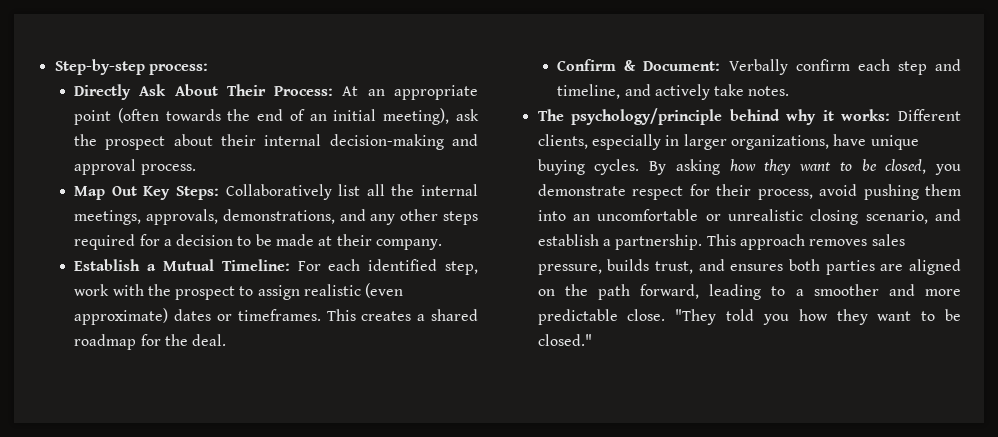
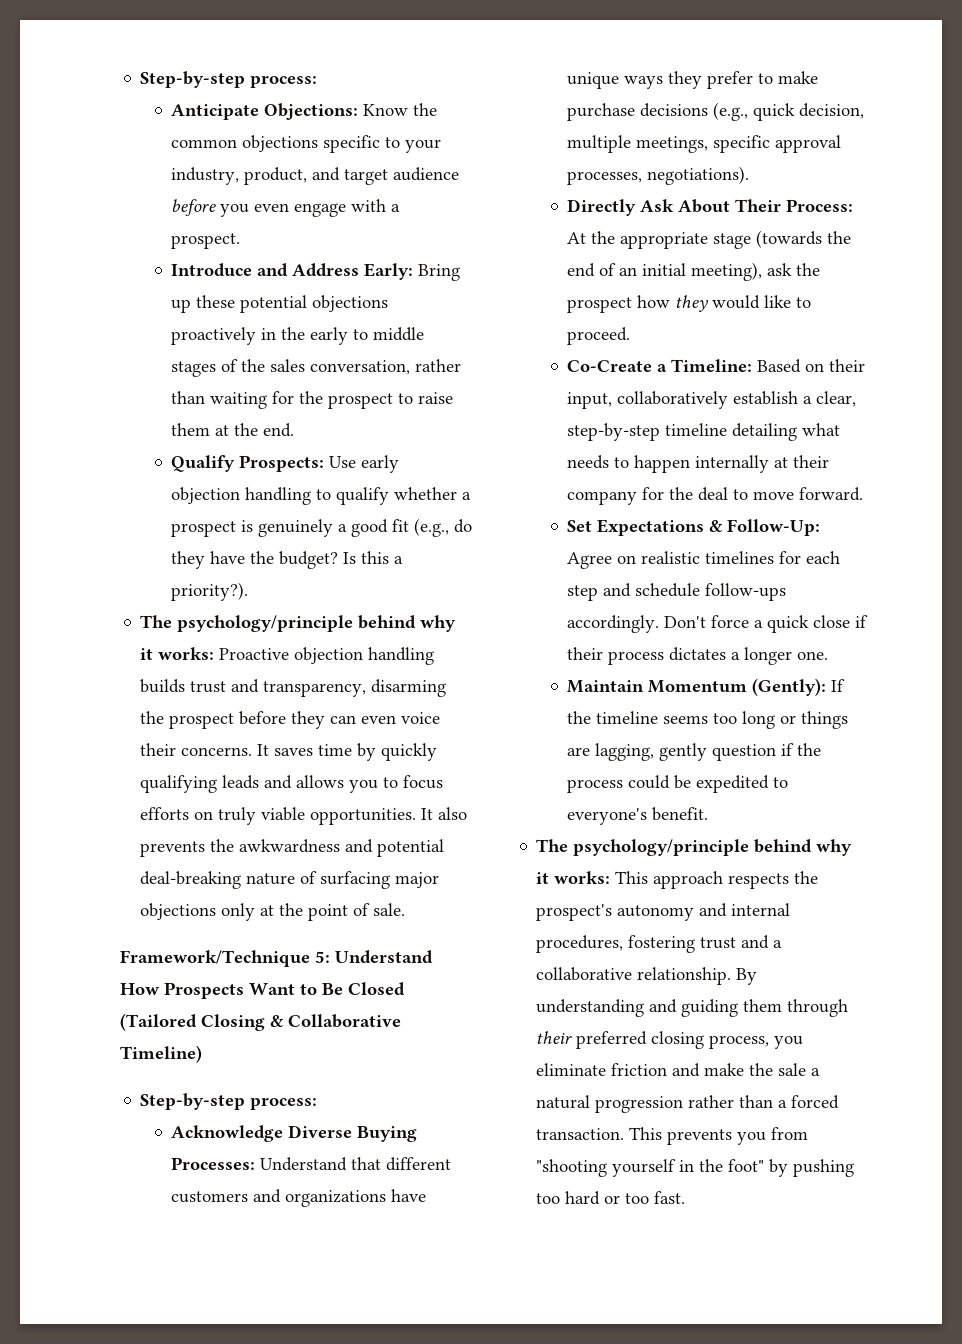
[54,59,208,75] Step-by-step process: -> [140,71,318,88] [171,103,438,120] [171,135,442,153] [171,167,460,185] [171,199,401,217] [171,233,241,249] [171,263,461,281] [171,295,389,313] [171,327,425,345] [171,359,462,377] [171,391,454,409] [171,423,295,437] [171,455,400,473] [171,487,472,505] [171,518,473,537] [171,551,404,569] [171,582,249,601] [140,615,457,632] [140,647,435,665] [140,679,447,697] [140,711,441,729] [140,743,438,761] [140,775,444,793] [140,807,468,825] [140,839,445,857] [140,871,440,889] [140,903,406,921] [120,950,433,967] [120,982,405,999] [120,1013,401,1031] [120,1045,202,1063] [140,1093,318,1110] [171,1125,418,1142] [171,1157,452,1171] [171,1189,427,1207] [567,71,819,89] [567,102,865,121] [567,135,842,153] [567,166,750,185] Step-by-step process: // Anticipate Objections: Know the common objections specific to your industry, product, and target audience before you even engage with a prospect. // Introduce and Address Early: Bring up these potential objections proactively in the early to middle stages of the sales conversation, rather than waiting for the prospect to raise them at the end. // Qualify Prospects: Use early objection handling to qualify whether a prospect is genuinely a good fit (e.g., do they have the budget? Is this a priority?). // The psychology/principle behind why it works: Proactive objection handling builds trust and transparency, disarming the prospect before they can even voice their concerns. It saves time by quickly qualifying leads and allows you to focus efforts on truly viable opportunities. It also prevents the awkwardness and potential deal-breaking nature of surfacing major objections only at the point of sale. // Framework/Technique 5: Understand How Prospects Want to Be Closed (Tailored Closing & Collaborative Timeline) // Step-by-step process: // Acknowledge Diverse Buying Processes: Understand that different customers and organizations have unique ways they prefer to make purchase decisions (e.g., quick decision, multiple meetings, specific approval processes, negotiations).
[367,85,479,100] [74,108,221,125] an appropriate point (often towards -> [591,230,823,249] the appropriate stage (towards
[173,134,478,150] [74,159,196,175] [74,184,478,200] [74,209,478,225] [74,234,443,250] [74,259,478,275] [74,283,404,300] [74,308,479,325] [74,334,227,350] [557,59,961,75] [557,84,790,100] [537,108,961,125] [537,134,919,150] [537,159,961,175] [537,184,961,200] [537,209,961,225] [537,234,905,250] [537,259,961,275] [537,284,961,300] [537,309,961,325] [537,334,592,346] about their internal decision-making and approval process. // Map Out Key Steps: Collaboratively list all the internal meetings, approvals, demonstrations, and any other steps required for a decision to be made at their company. // Establish a Mutual Timeline: For each identified step, work with the prospect to assign realistic (even approximate) dates or timeframes. This creates a shared roadmap for the deal. // Confirm & Document: Verbally confirm each step and timeline, and actively take notes. // The psychology/principle behind why it works: Different clients, especially in larger organizations, have unique buying cycles. By asking how they want to be closed, you demonstrate respect for their process, avoid pushing them into an uncomfortable or unrealistic closing scenario, and establish a partnership. This approach removes sales pressure, builds trust, and ensures both parties are aligned on the path forward, leading to a smoother and more predictable close. "They told you how they want to be closed." -> [637,295,812,312] [567,327,631,345] [567,359,866,373] [567,391,857,409] [567,423,841,441] [567,455,830,473] [567,487,864,505] [567,519,821,536] [567,551,841,569] [567,583,787,601] [567,615,869,633] [567,647,829,665] [567,678,846,696] [567,711,849,729] [567,743,822,761] [567,775,789,793] [567,807,709,825] [536,839,853,856] [536,871,819,889] [536,903,791,921] [536,935,783,953] [536,967,758,985] [536,999,849,1017] [536,1031,804,1049] [536,1063,821,1077] [536,1095,840,1113] [536,1127,809,1145] [536,1159,855,1177] [536,1191,686,1205] how they would like to proceed. // Co-Create a Timeline: Based on their input, collaboratively establish a clear, step-by-step timeline detailing what needs to happen internally at their company for the deal to move forward. // Set Expectations & Follow-Up: Agree on realistic timelines for each step and schedule follow-ups accordingly. Don't force a quick close if their process dictates a longer one. // Maintain Momentum (Gently): If the timeline seems too long or things are lagging, gently question if the process could be expedited to everyone's benefit. // The psychology/principle behind why it works: This approach respects the prospect's autonomy and internal procedures, fostering trust and a collaborative relationship. By understanding and guiding them through their preferred closing process, you eliminate friction and make the sale a natural progression rather than a forced transaction. This prevents you from "shooting yourself in the foot" by pushing too hard or too fast.

